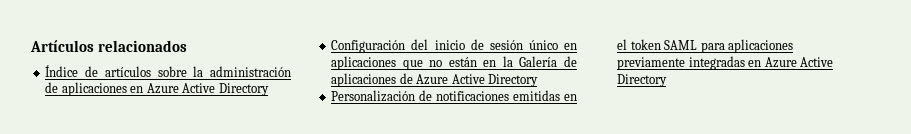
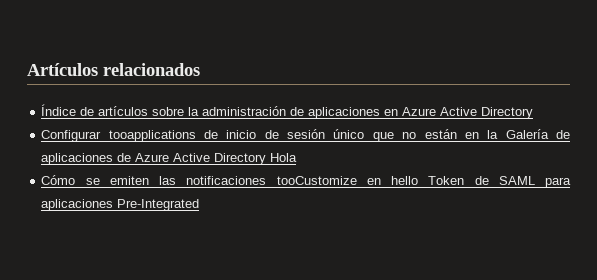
[331,39,429,53] Configuración del -> [41,130,219,142] Configurar tooapplications de
[564,43,577,50] [331,56,397,70] en aplicaciones -> (365, 134) none
[331,90,577,102] [617,39,794,53] [617,56,834,70] [617,74,668,87] // Personalización de notificaciones emitidas en el token SAML para aplicaciones previamente integradas en Azure Active Directory -> [270,153,298,162] [41,175,571,188] [41,199,200,211] Hola // Cómo se emiten las notificaciones tooCustomize en hello Token de SAML para aplicaciones Pre-Integrated

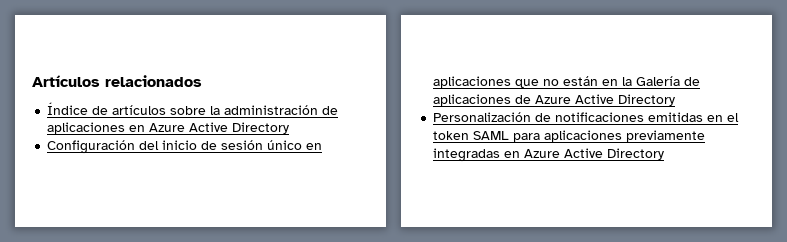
[41,130,219,142] Configurar tooapplications de -> [47,140,160,154] Configuración del
(365, 134) none -> [306,143,323,150] [433,76,512,88] en aplicaciones
[270,153,298,162] [41,175,571,188] [41,199,200,211] Hola // Cómo se emiten las notificaciones tooCustomize en hello Token de SAML para aplicaciones Pre-Integrated -> [433,112,740,122] [433,130,706,142] [433,148,665,162] // Personalización de notificaciones emitidas en el token SAML para aplicaciones previamente integradas en Azure Active Directory

